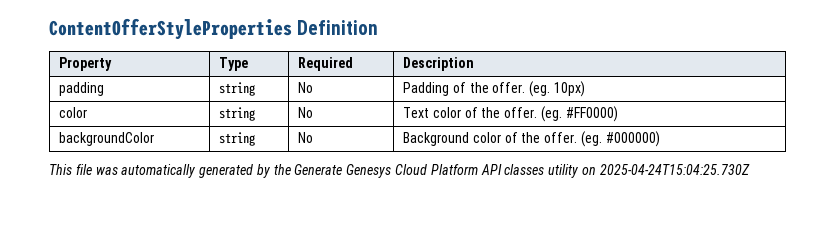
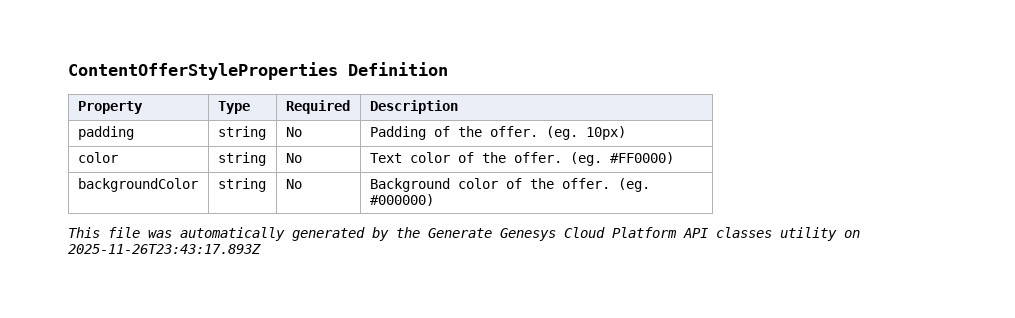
[599,164,750,175] 2025-04-24T15:04:25.730Z -> [68,244,261,254] 2025-11-26T23:43:17.893Z

